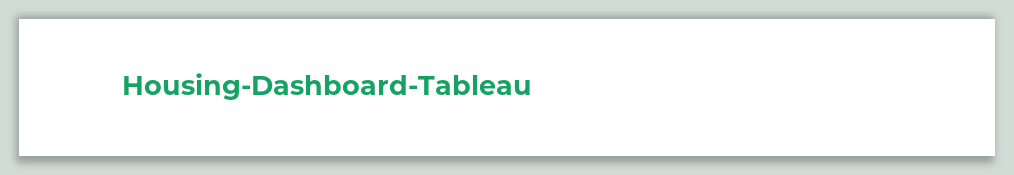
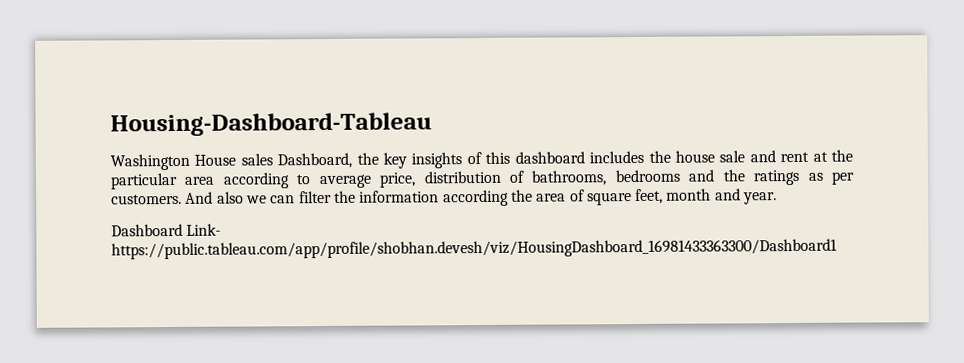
(532, 86) none -> [110,149,853,171] [110,169,856,190] [111,188,778,207] [111,223,222,237] [111,238,837,260] // Washington House sales Dashboard, the key insights of this dashboard includes the house sale and rent at the particular area according to average price, distribution of bathrooms, bedrooms and the ratings as per customers. And also we can filter the information according the area of square feet, month and year. // Dashboard Link- https://public.tableau.com/app/profile/shobhan.devesh/viz/HousingDashboard_16981433363300/Dashboard1

